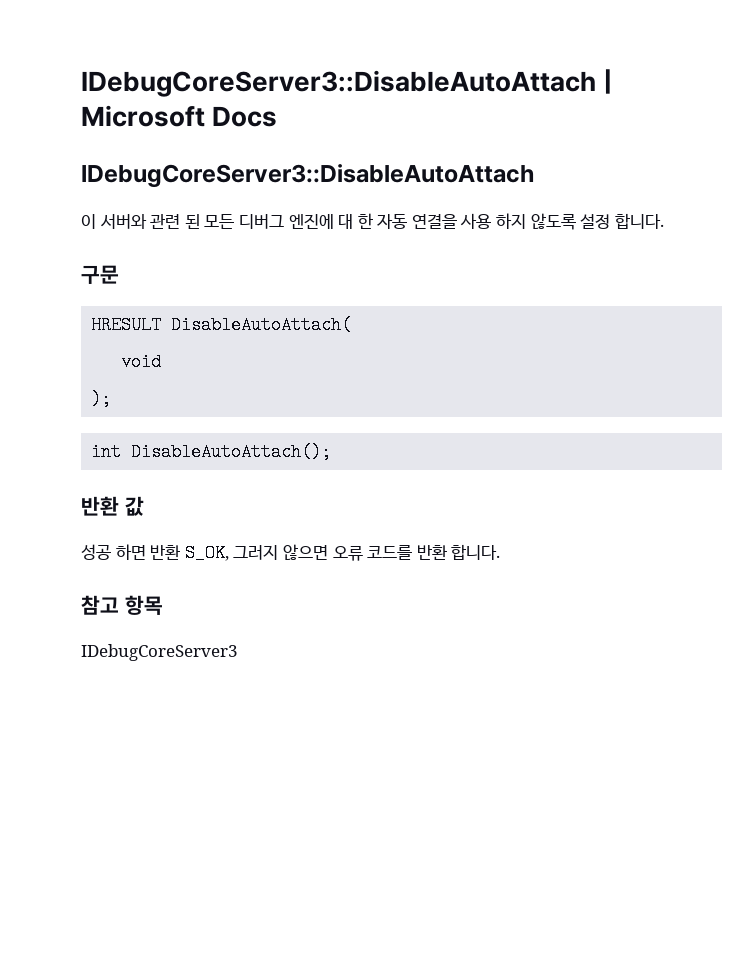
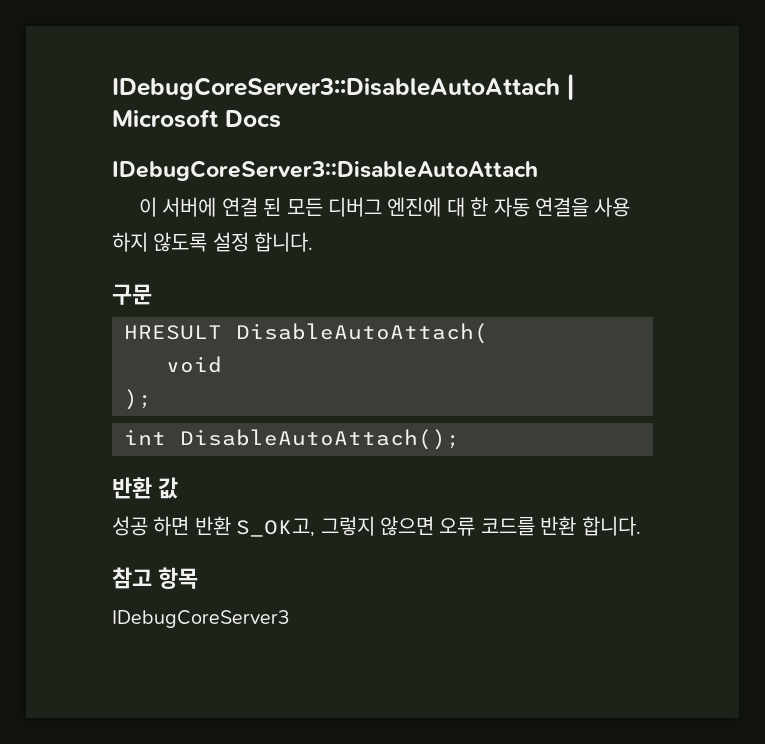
[99,214,181,229] 서버와 관련 -> [162,197,258,217] 서버에 연결
[184,544,279,562] S_OK, 그러지 -> [236,516,375,537] S_OK고, 그렇지

